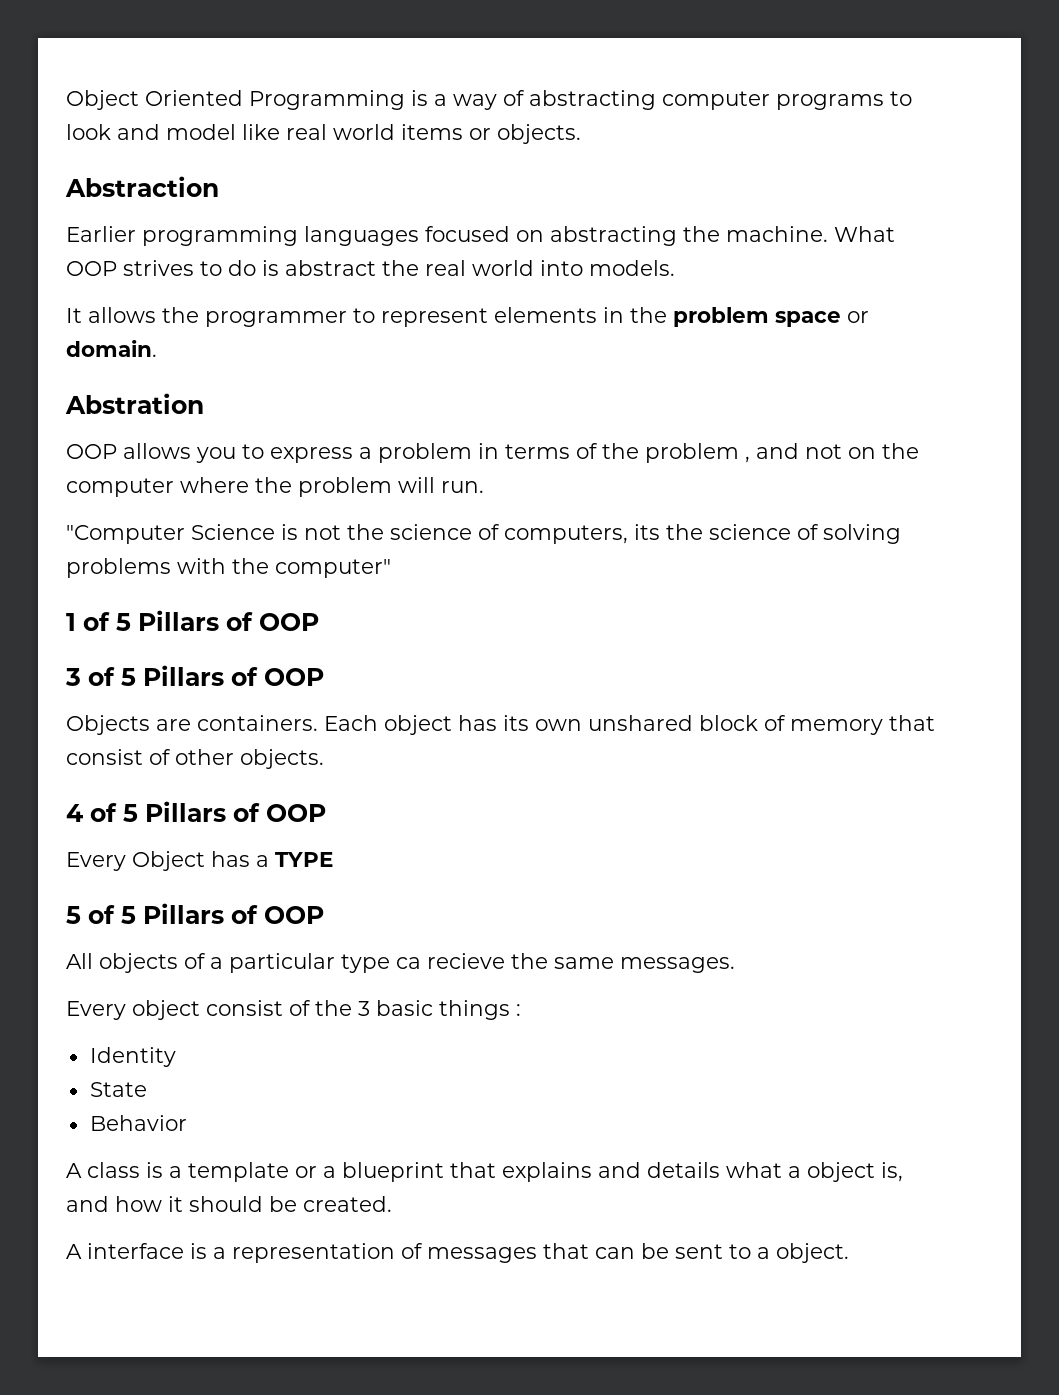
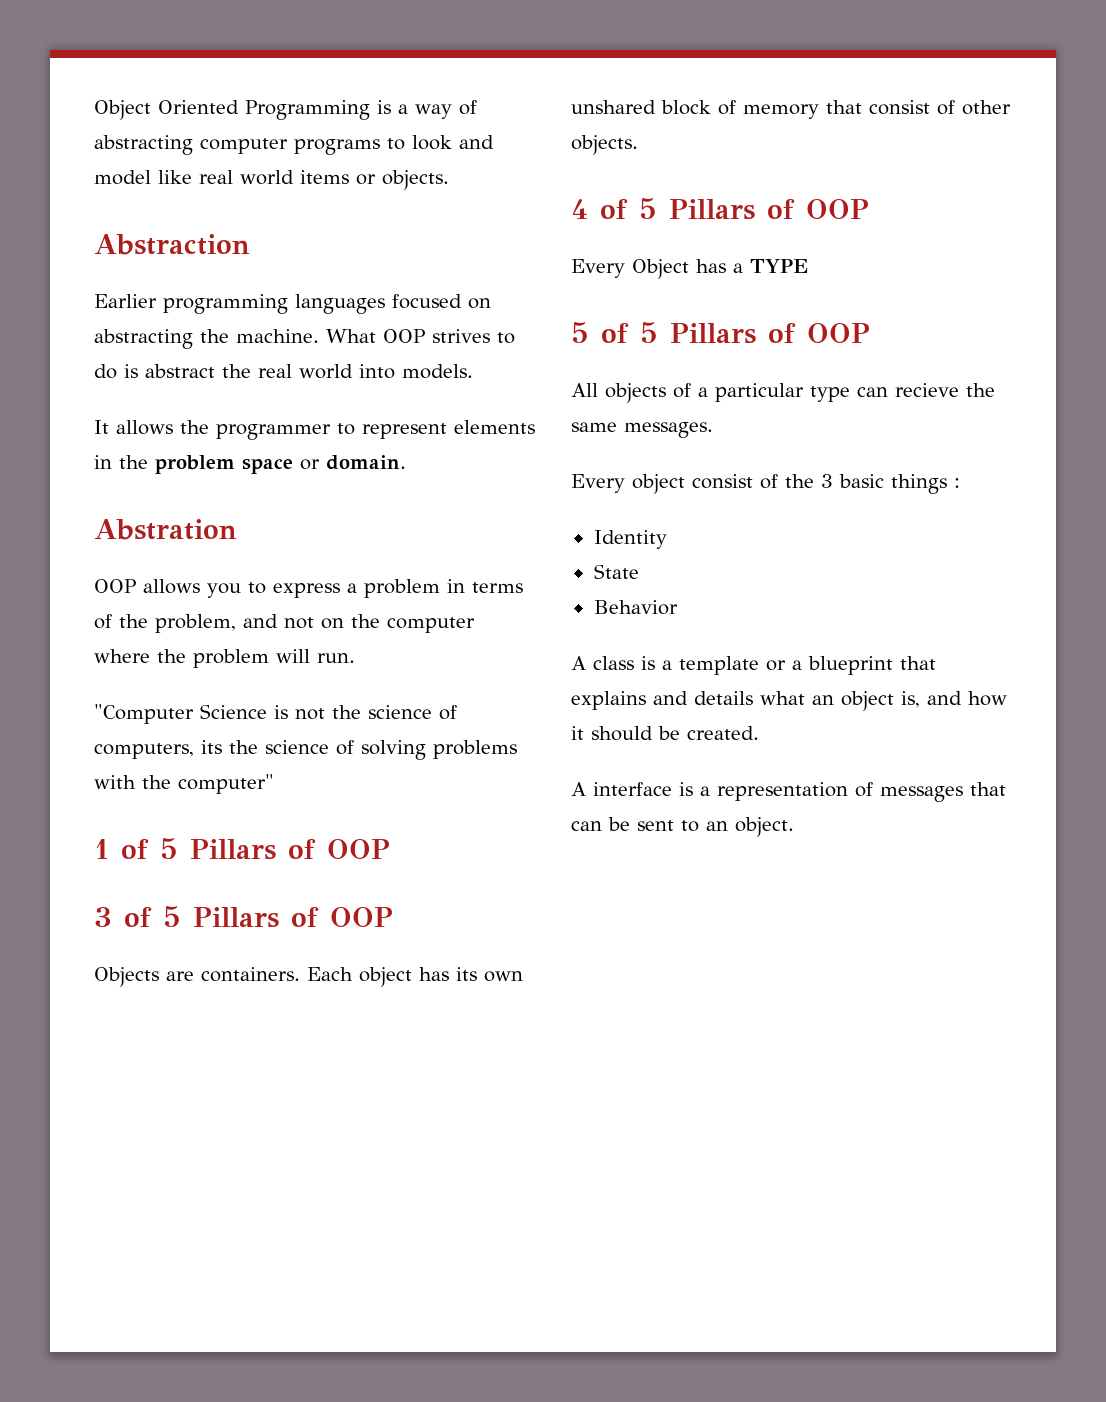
[645,443,750,463] problem , -> [155,614,236,633] problem,
[396,957,421,969] ca -> [857,387,888,397] can
[788,1166,801,1178] a -> [812,695,834,705] an
[757,1247,770,1259] a -> [706,821,728,831] an

